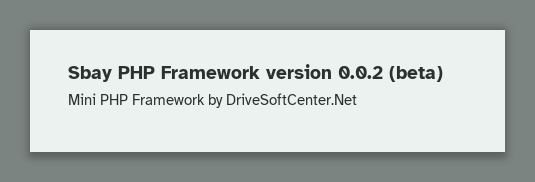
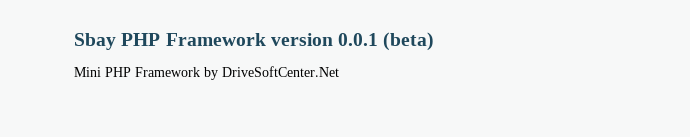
[338,66,383,79] 0.0.2 -> [338,33,379,46] 0.0.1

